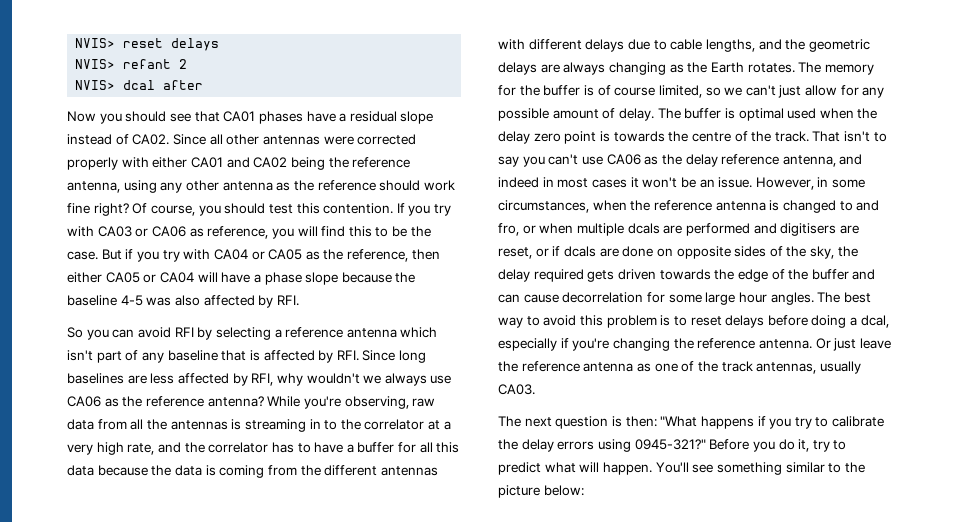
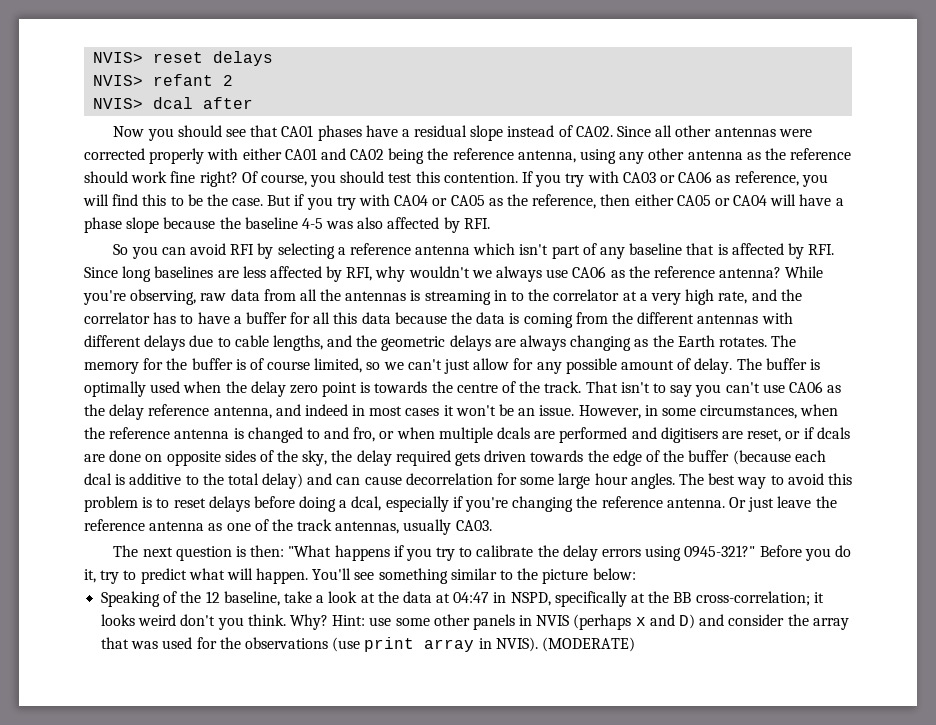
[738,108,784,121] optimal -> [84,381,146,397] optimally
(849, 274) none -> [732,450,826,465] [84,473,304,489] (because each dcal is additive to the total delay)
(584, 490) none -> [101,591,824,607] [101,614,849,630] [101,637,635,652] // Speaking of the 12 baseline, take a look at the data at 04:47 in NSPD, specifically at the BB cross-correlation; it looks weird don't you think. Why? Hint: use some other panels in NVIS (perhaps x and D) and consider the array that was used for the observations (use print array in NVIS). (MODERATE)

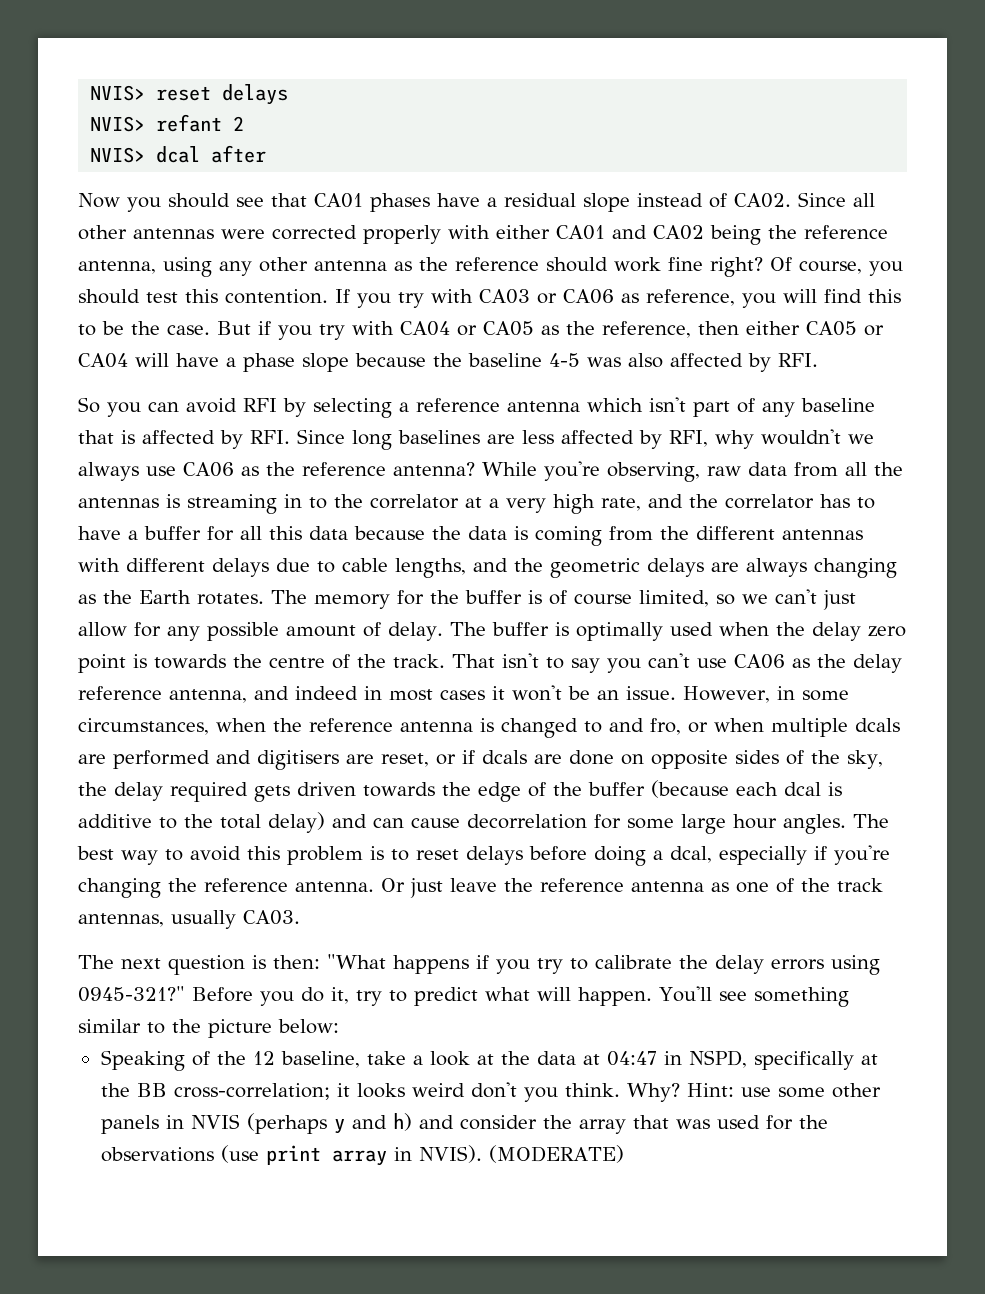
[635,614,696,629] x and D) -> [333,1113,412,1134] y and h)

